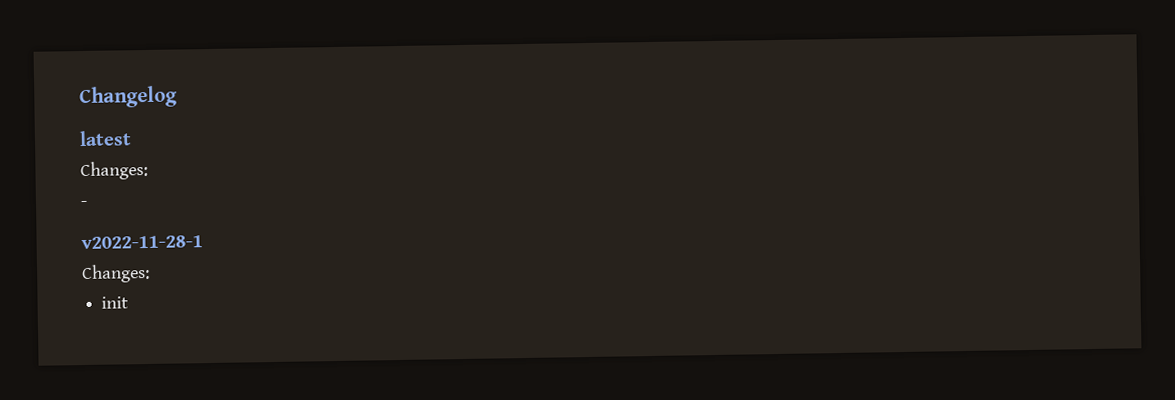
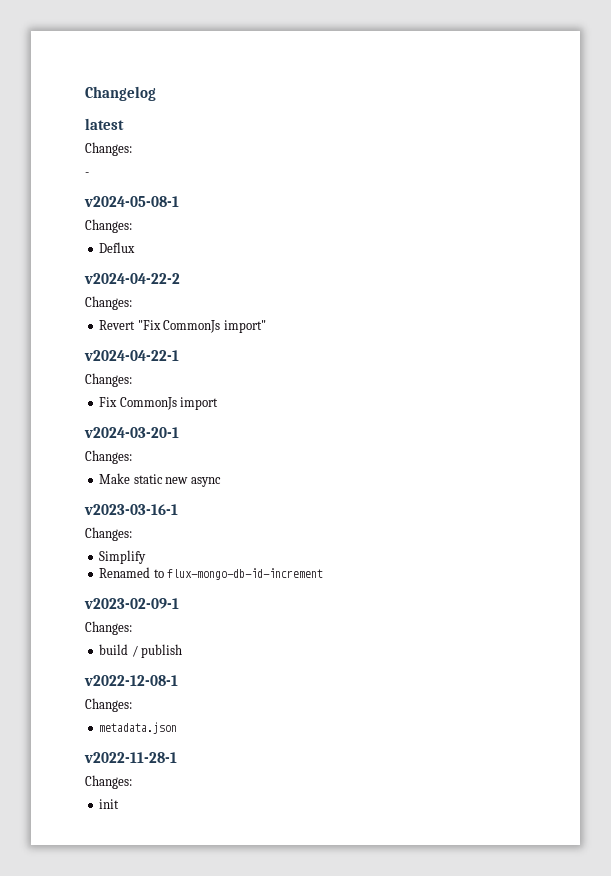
(88, 203) none -> [84,196,179,207] [85,219,132,233] [99,242,136,253] [84,273,180,284] [85,296,132,310] [99,320,266,333] [84,350,179,361] [85,373,132,387] [99,397,219,410] [84,427,179,438] [85,450,132,464] [99,473,221,487] [84,504,178,515] [85,527,132,541] [99,550,147,564] [99,567,324,580] [84,598,179,609] [85,621,132,635] [99,644,183,658] [84,675,178,686] [85,698,132,712] [99,722,178,734] // v2024-05-08-1 // Changes: // Deflux // v2024-04-22-2 // Changes: // Revert "Fix CommonJs import" // v2024-04-22-1 // Changes: // Fix CommonJs import // v2024-03-20-1 // Changes: // Make static new async // v2023-03-16-1 // Changes: // Simplify // Renamed to flux-mongo-db-id-increment // v2023-02-09-1 // Changes: // build / publish // v2022-12-08-1 // Changes: // metadata.json

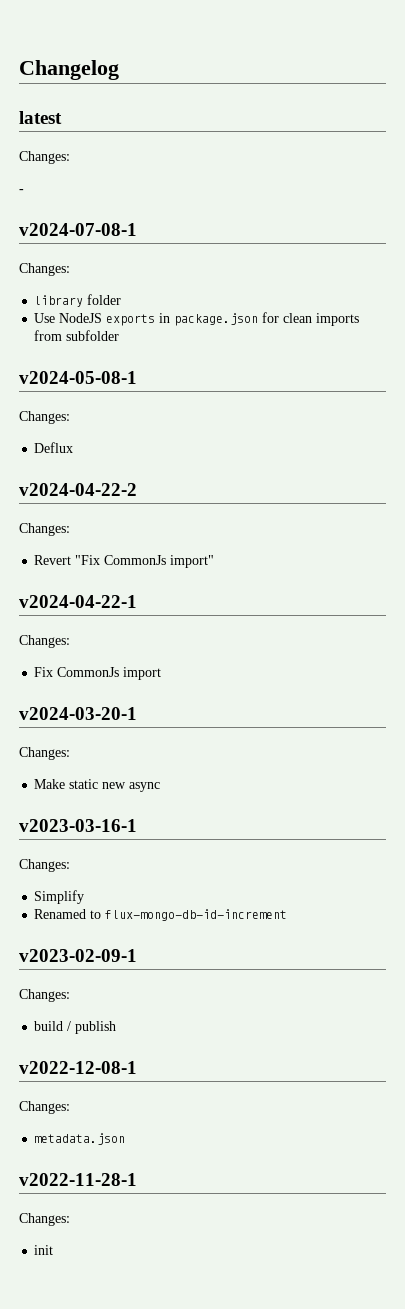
(89, 174) none -> [19,223,137,236] [19,263,70,276] [34,294,122,307] [34,312,360,326] [34,330,120,341] // v2024-07-08-1 // Changes: // library folder // Use NodeJS exports in package.json for clean imports from subfolder

